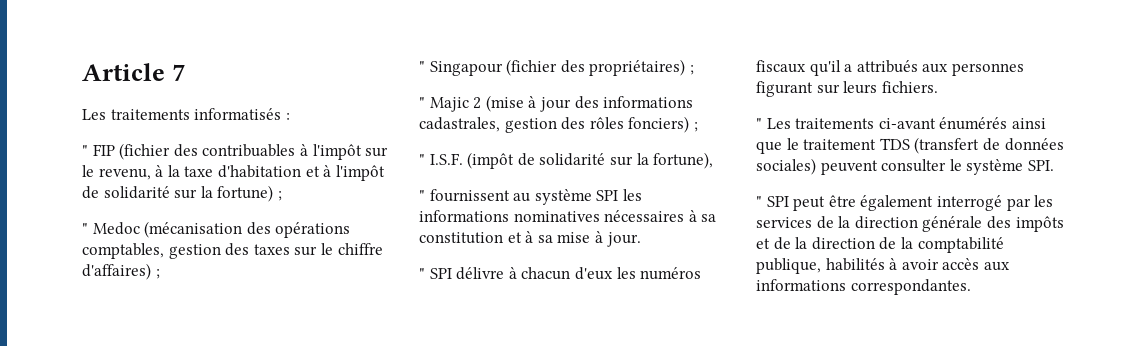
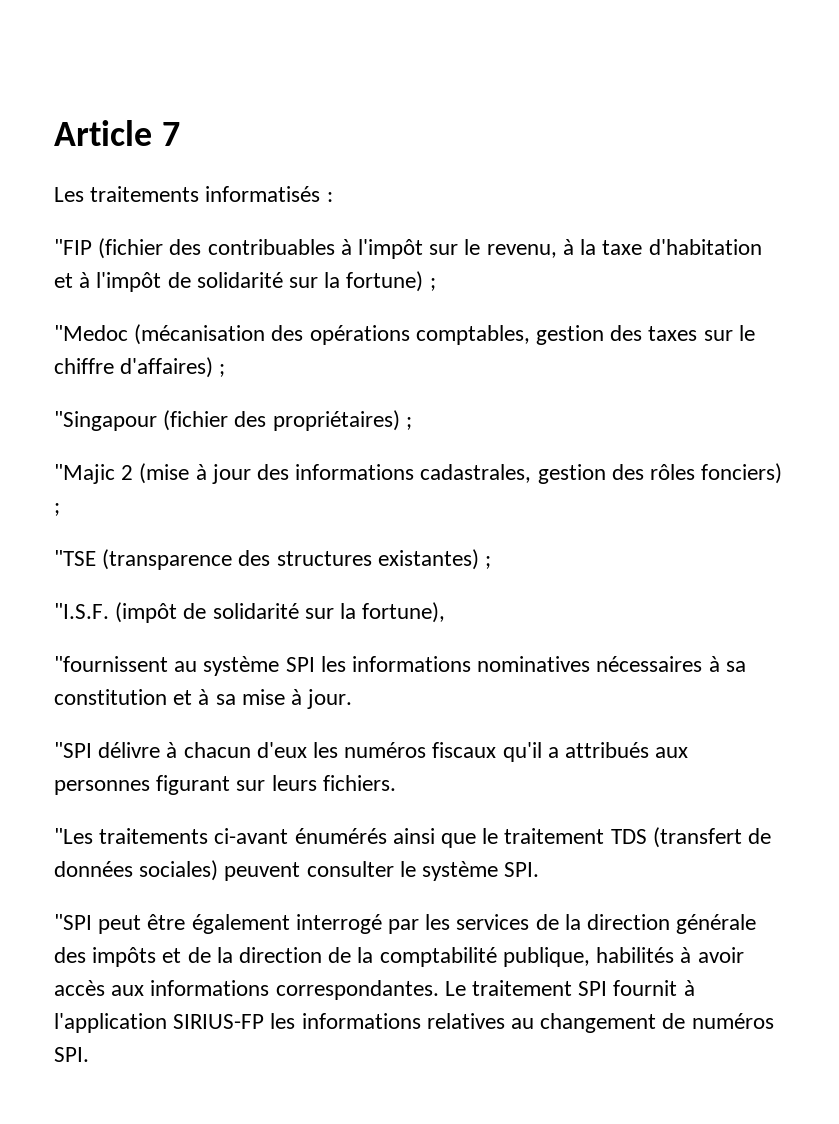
[82,144,115,156] " FIP -> [54,239,92,255] "FIP
[82,222,140,235] " Medoc -> [54,325,128,341] "Medoc
[419,61,503,76] " Singapour -> [54,411,157,431] "Singapour
[419,97,469,112] " Majic -> [54,464,115,484] "Majic
[419,153,463,165] " I.S.F. -> [54,549,492,570] [54,603,109,619] "TSE (transparence des structures existantes) ; // "I.S.F.
[419,189,510,202] " fournissent -> [54,656,168,672] "fournissent
[419,268,452,279] " SPI -> [54,742,92,758] "SPI
[756,118,791,129] " Les -> [54,828,93,844] "Les
[756,196,789,207] " SPI -> [54,914,92,930] "SPI
(971, 287) none -> [444,980,695,996] [54,1013,774,1033] [54,1047,89,1062] Le traitement SPI fournit à l'application SIRIUS-FP les informations relatives au changement de numéros SPI.

